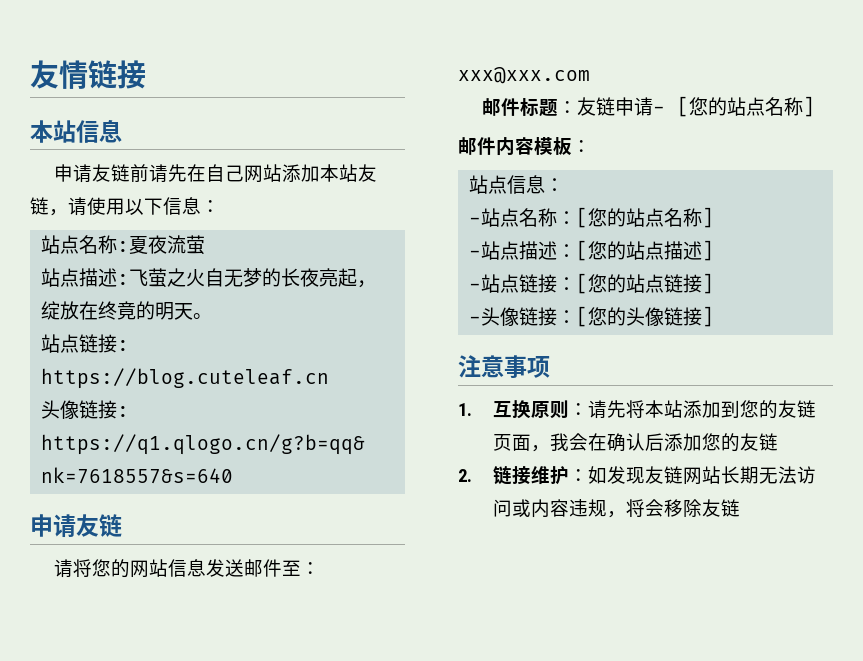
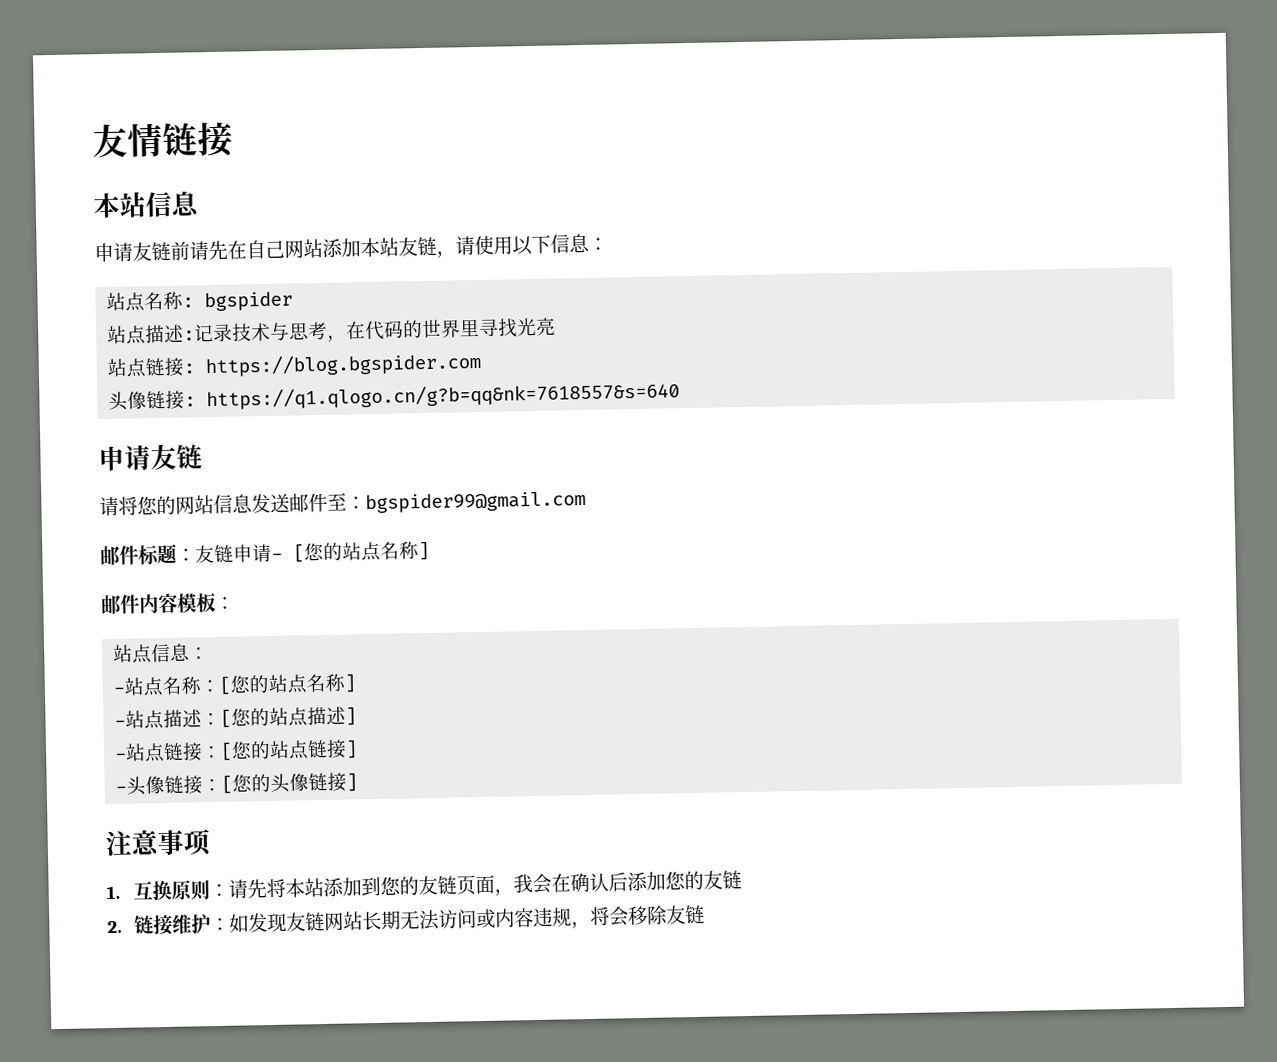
[129,235,206,255] [41,268,377,288] [41,301,213,320] [41,334,130,353] [41,368,330,389] 夏夜流萤 // 站点描述:飞萤之火自无梦的长夜亮起，绽放在终竟的明天。 // 站点链接: https://blog.cuteleaf.cn -> [204,291,294,312] [107,317,557,345] [107,351,482,378] bgspider // 站点描述:记录技术与思考，在代码的世界里寻找光亮 // 站点链接: https://blog.bgspider.com
[458,67,590,84] xxx@xxx.com -> [365,490,586,514] bgspider99@gmail.com

